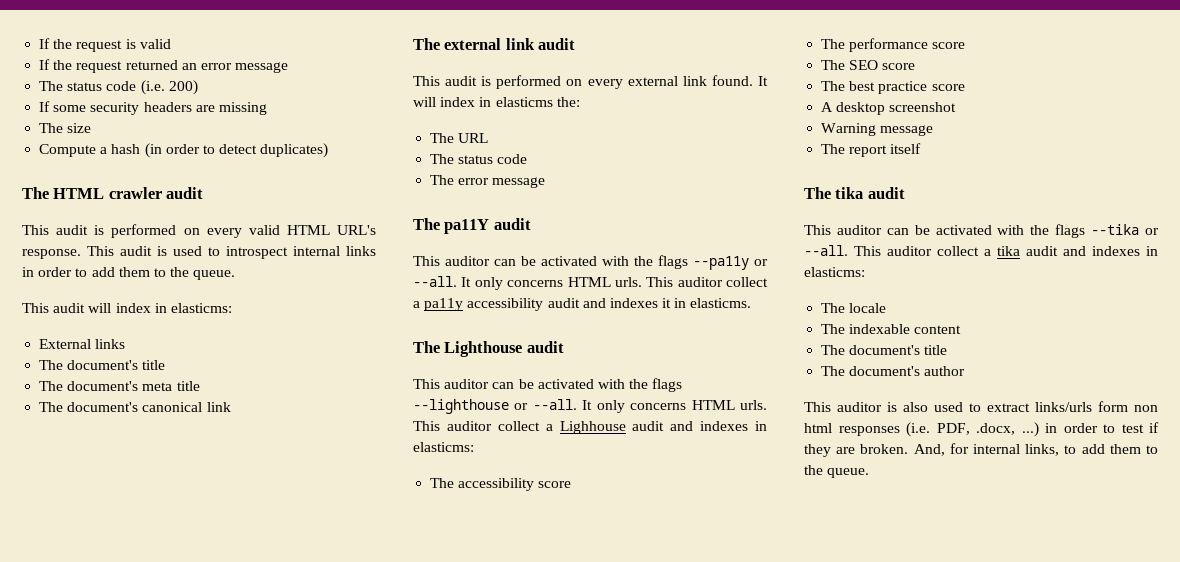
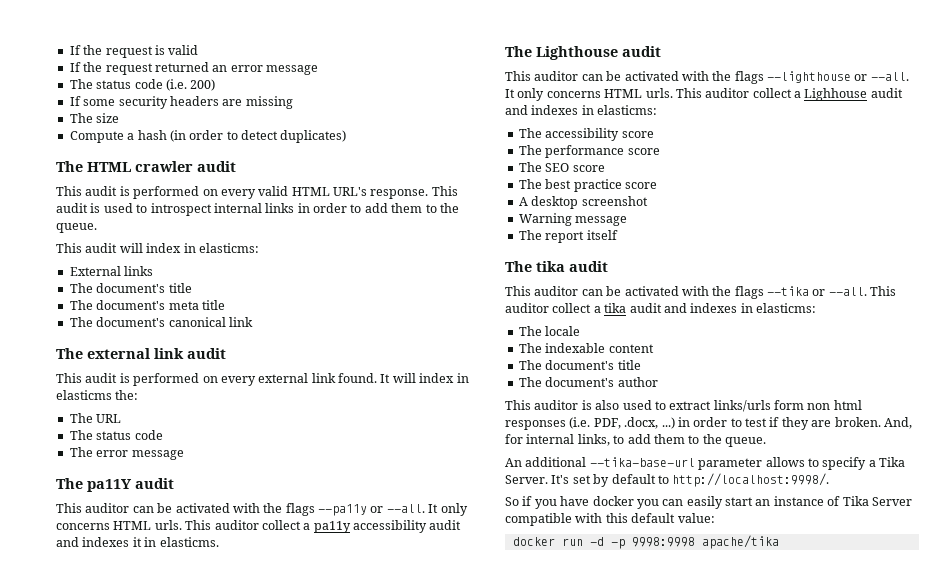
(870, 473) none -> [505,457,905,470] [505,473,830,487] [505,496,912,509] [505,513,715,526] [512,535,779,549] // An additional --tika-base-url parameter allows to specify a Tika Server. It's set by default to http://localhost:9998/. // So if you have docker you can easily start an instance of Tika Server compatible with this default value: // docker run -d -p 9998:9998 apache/tika

